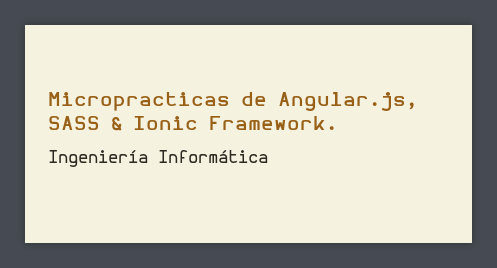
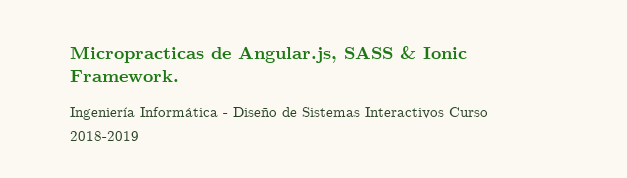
(268, 156) none -> [223,107,488,119] [70,131,139,141] - Diseño de Sistemas Interactivos Curso 2018-2019

